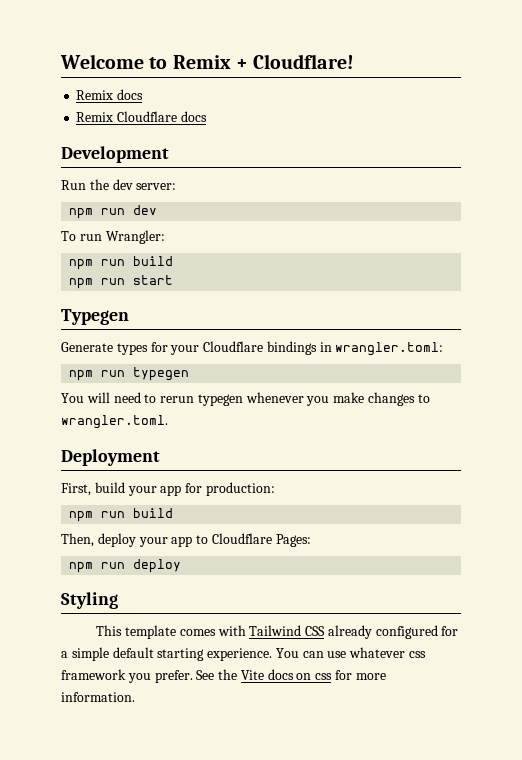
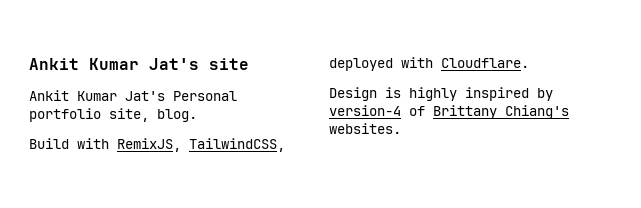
[60,54,355,69] [76,89,144,100] [76,111,207,122] [61,146,169,163] [61,179,177,190] [69,205,158,219] [61,230,165,244] [69,256,174,270] [69,275,174,289] [61,309,129,325] [61,341,444,356] [69,367,190,381] [61,392,430,406] [61,415,168,429] [61,449,160,466] [61,482,275,496] [69,508,174,522] [61,533,311,547] [69,559,182,573] [61,592,118,609] [96,625,459,639] [61,647,427,661] [61,669,386,683] [61,692,135,702] Welcome to Remix + Cloudflare! // Remix docs // Remix Cloudflare docs // Development // Run the dev server: // npm run dev // To run Wrangler: // npm run build // npm run start // Typegen // Generate types for your Cloudflare bindings in wrangler.toml: // npm run typegen // You will need to rerun typegen whenever you make changes to wrangler.toml. // Deployment // First, build your app for production: // npm run build // Then, deploy your app to Cloudflare Pages: // npm run deploy // Styling // This template comes with Tailwind CSS already configured for a simple default starting experience. You can use whatever css framework you prefer. See the Vite docs on css for more information. -> [29,58,249,70] [29,90,237,101] [29,108,197,122] [29,138,285,152] [329,57,529,71] [329,87,553,101] [329,105,569,119] [329,123,401,134] Ankit Kumar Jat's site // Ankit Kumar Jat's Personal portfolio site, blog. // Build with RemixJS, TailwindCSS, deployed with Cloudflare. // Design is highly inspired by version-4 of Brittany Chiang's websites.

